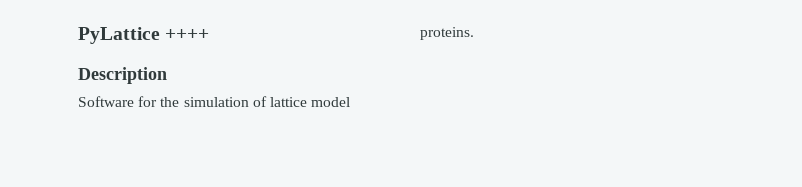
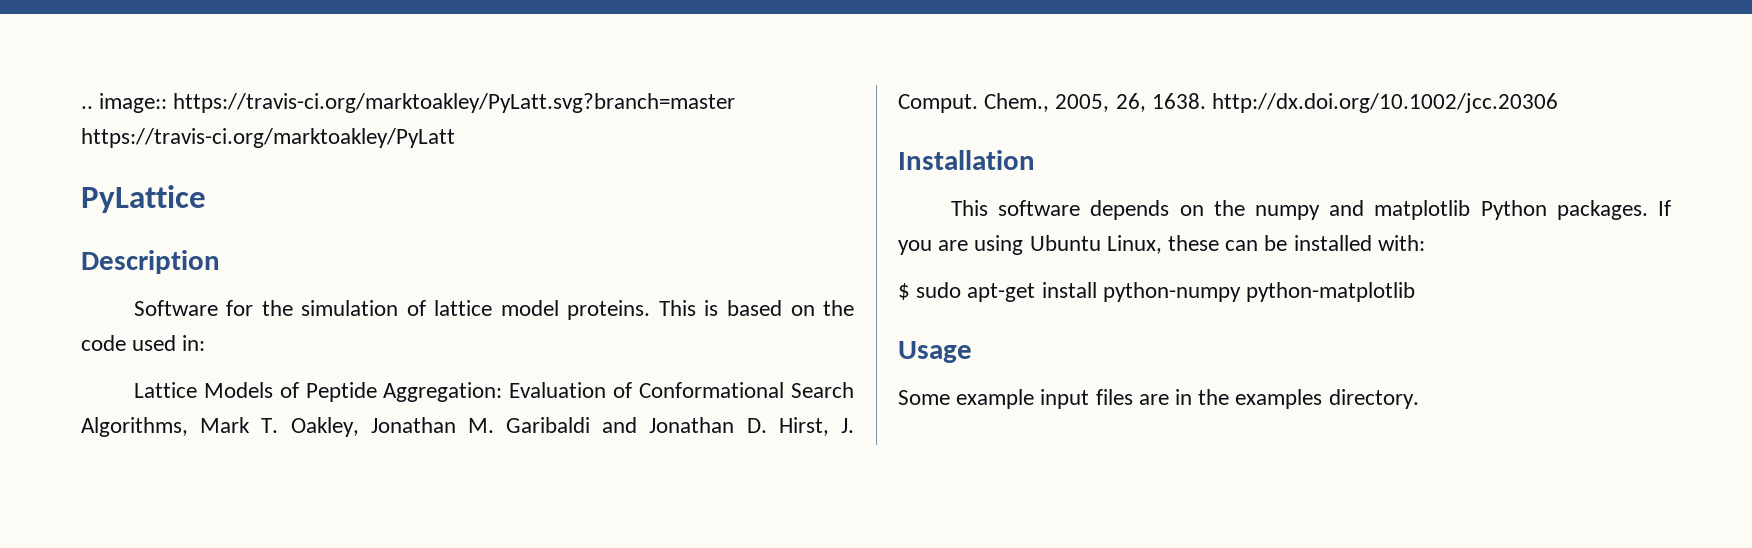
(78, 35) none -> [81,93,736,113] [81,128,455,148] .. image:: https://travis-ci.org/marktoakley/PyLatt.svg?branch=master https://travis-ci.org/marktoakley/PyLatt //
[165,29,210,40] ++++ -> (206, 199) none
(474, 33) none -> [658,300,854,316] [81,335,206,351] [133,382,854,402] [81,417,854,437] [898,93,1559,113] [898,150,1035,170] [950,200,1671,220] [898,235,1425,255] [898,282,1416,302] [898,341,972,363] [898,389,1419,409] This is based on the code used in: // Lattice Models of Peptide Aggregation: Evaluation of Conformational Search Algorithms, Mark T. Oakley, Jonathan M. Garibaldi and Jonathan D. Hirst, J. Comput. Chem., 2005, 26, 1638. http://dx.doi.org/10.1002/jcc.20306 // Installation // This software depends on the numpy and matplotlib Python packages. If you are using Ubuntu Linux, these can be installed with: // $ sudo apt-get install python-numpy python-matplotlib // Usage // Some example input files are in the examples directory.

